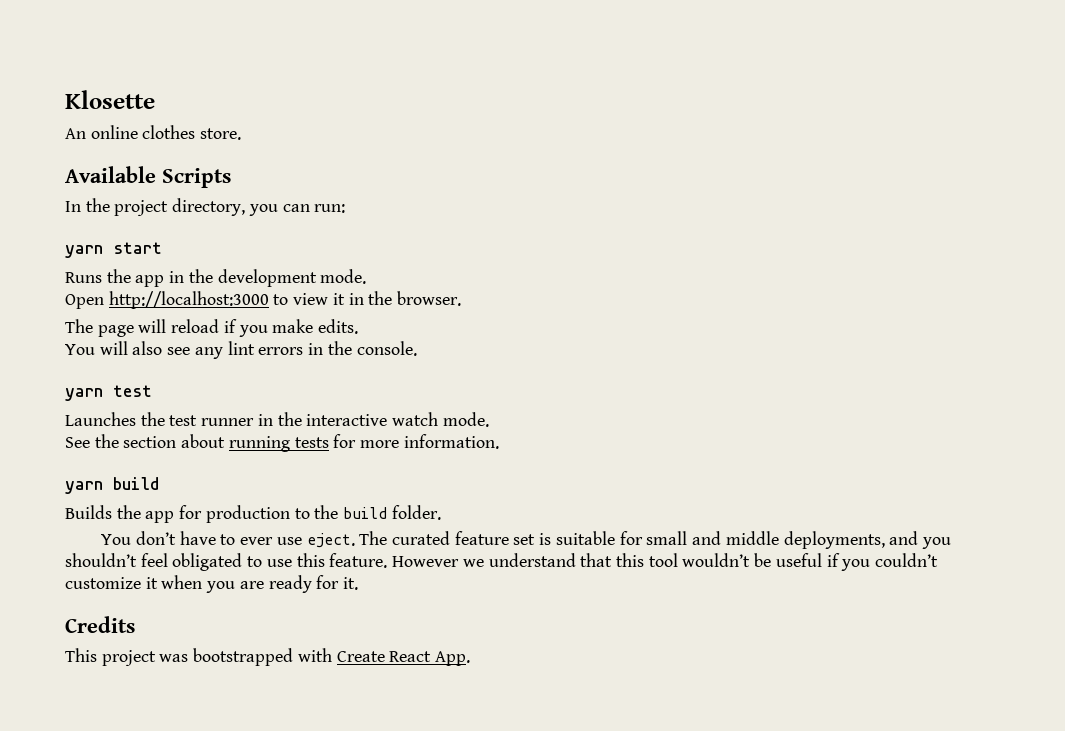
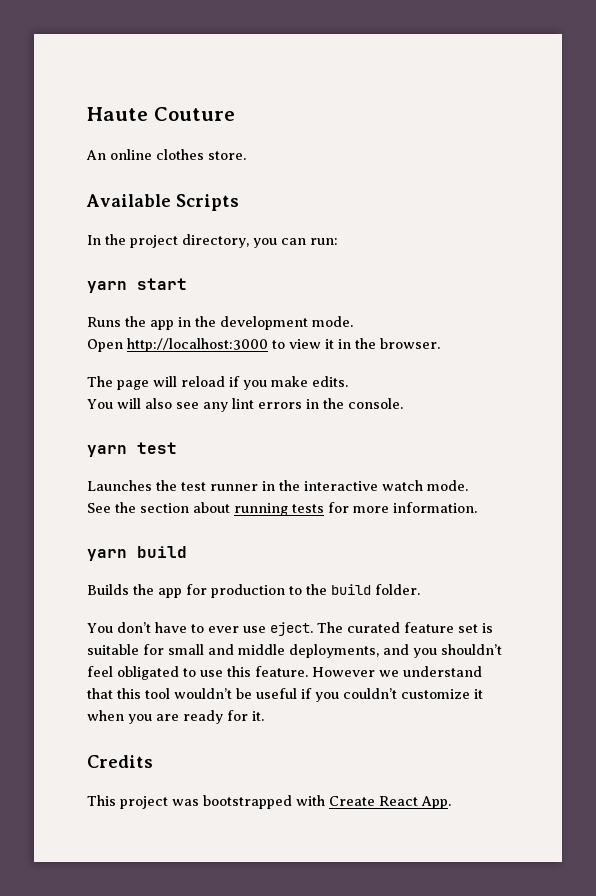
[65,90,155,109] Klosette -> [87,107,235,121] Haute Couture

